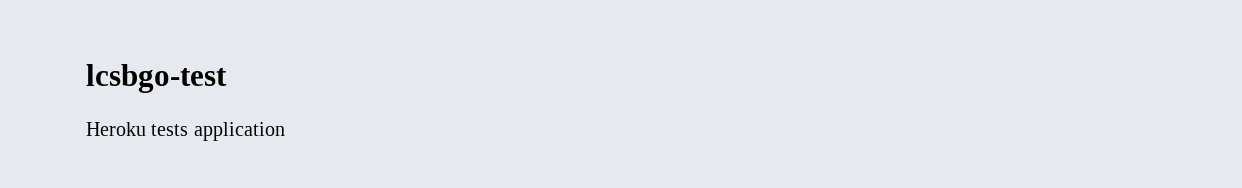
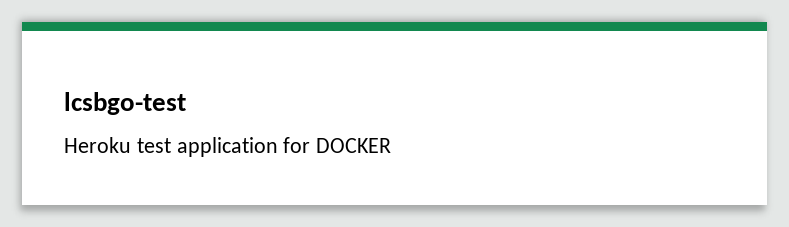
[151,122,285,141] tests application -> [136,137,392,157] test application for DOCKER

